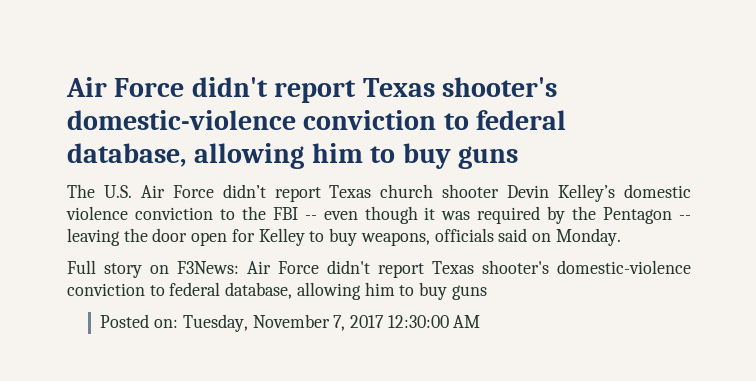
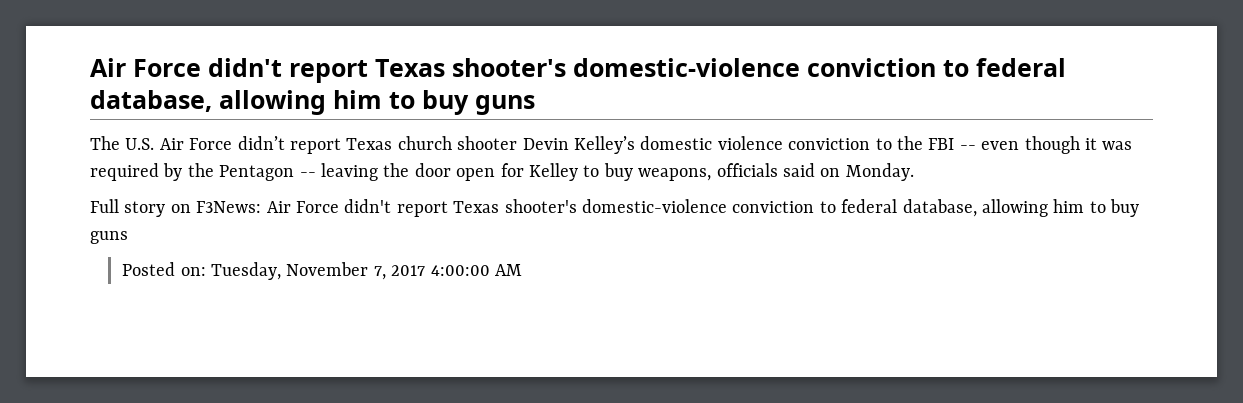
[387,315,449,328] 12:30:00 -> [430,265,490,276] 4:00:00

